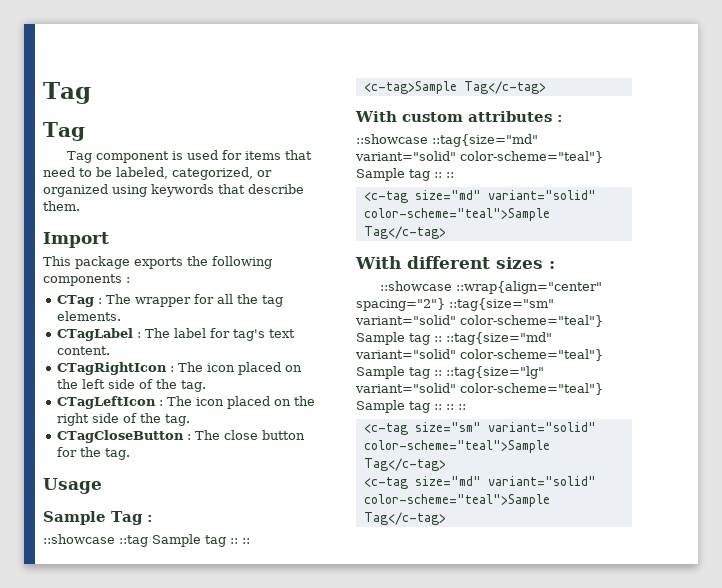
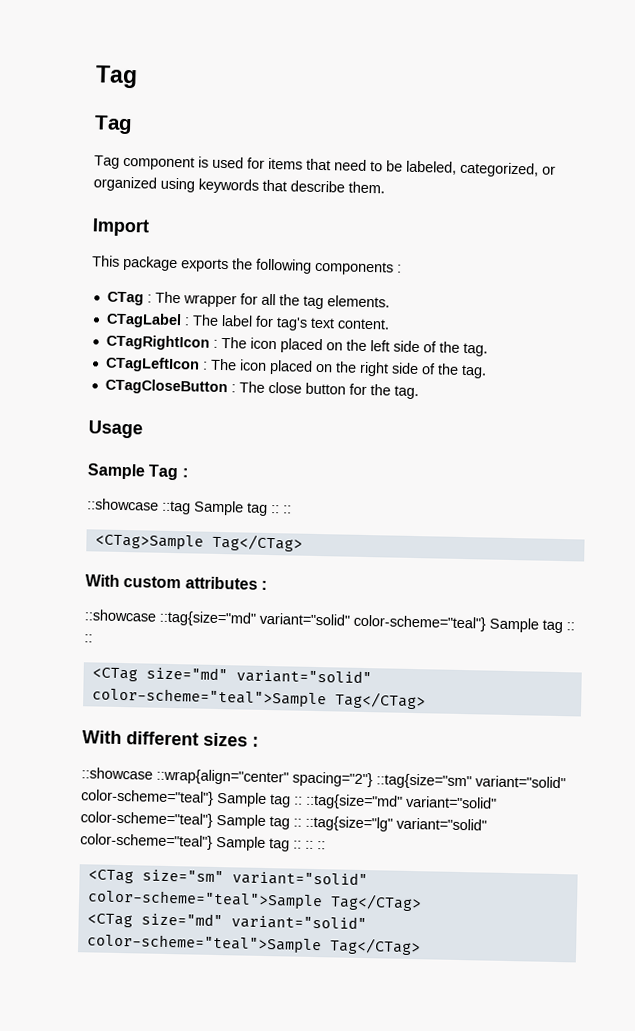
[363,81,546,94] <c-tag>Sample Tag</c-tag> -> [94,533,303,552] <CTag>Sample Tag</CTag>
[363,190,596,203] [363,208,550,221] [363,226,446,239] <c-tag size="md" variant="solid" color-scheme="teal">Sample Tag</c-tag> -> [91,666,372,685] [91,687,426,710] <CTag size="md" variant="solid" color-scheme="teal">Sample Tag</CTag>
[363,423,408,435] <c-tag -> [87,869,134,884] <CTag
[363,458,446,471] [363,476,596,489] [363,494,550,507] [363,512,446,525] Tag</c-tag> // <c-tag size="md" variant="solid" color-scheme="teal">Sample Tag</c-tag> -> [329,893,422,912] [86,912,367,931] [86,933,421,956] Tag</CTag> // <CTag size="md" variant="solid" color-scheme="teal">Sample Tag</CTag>

